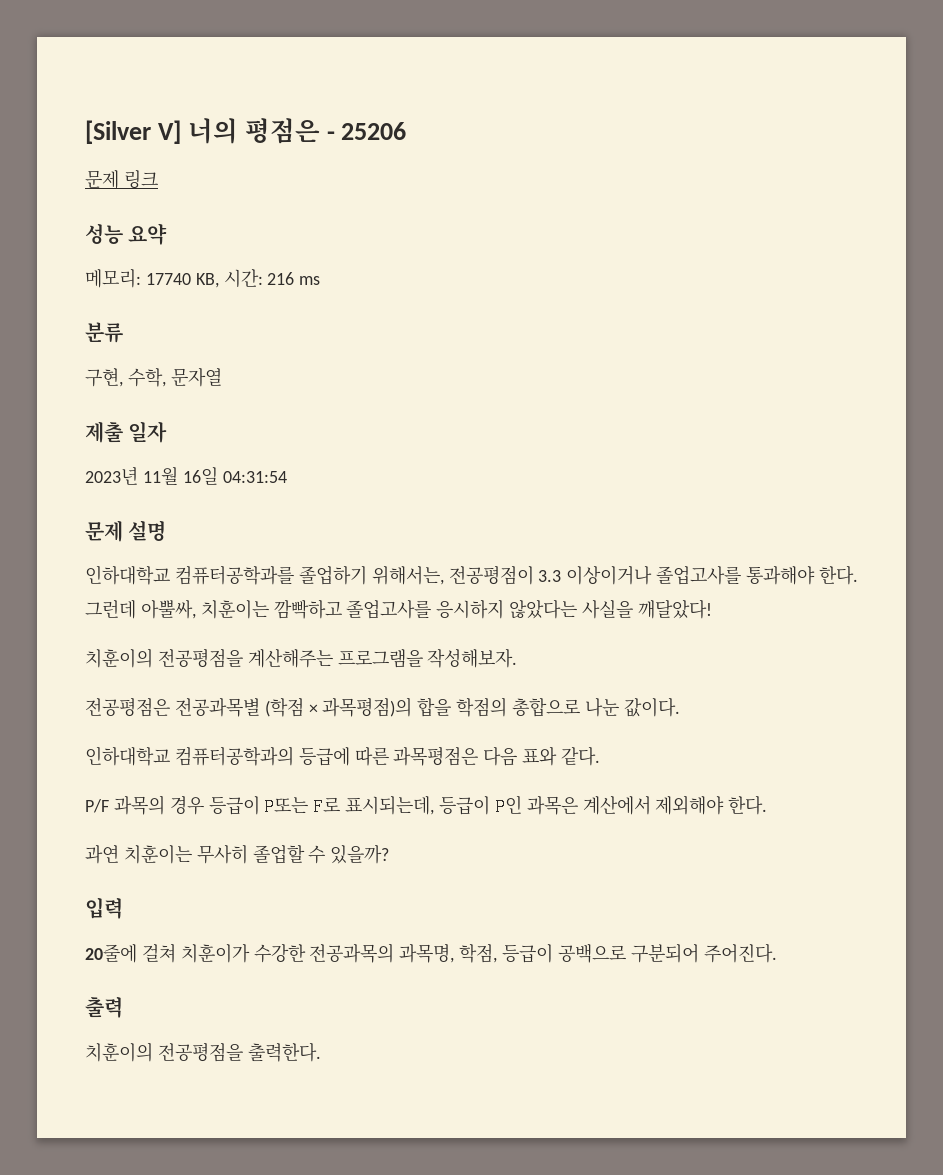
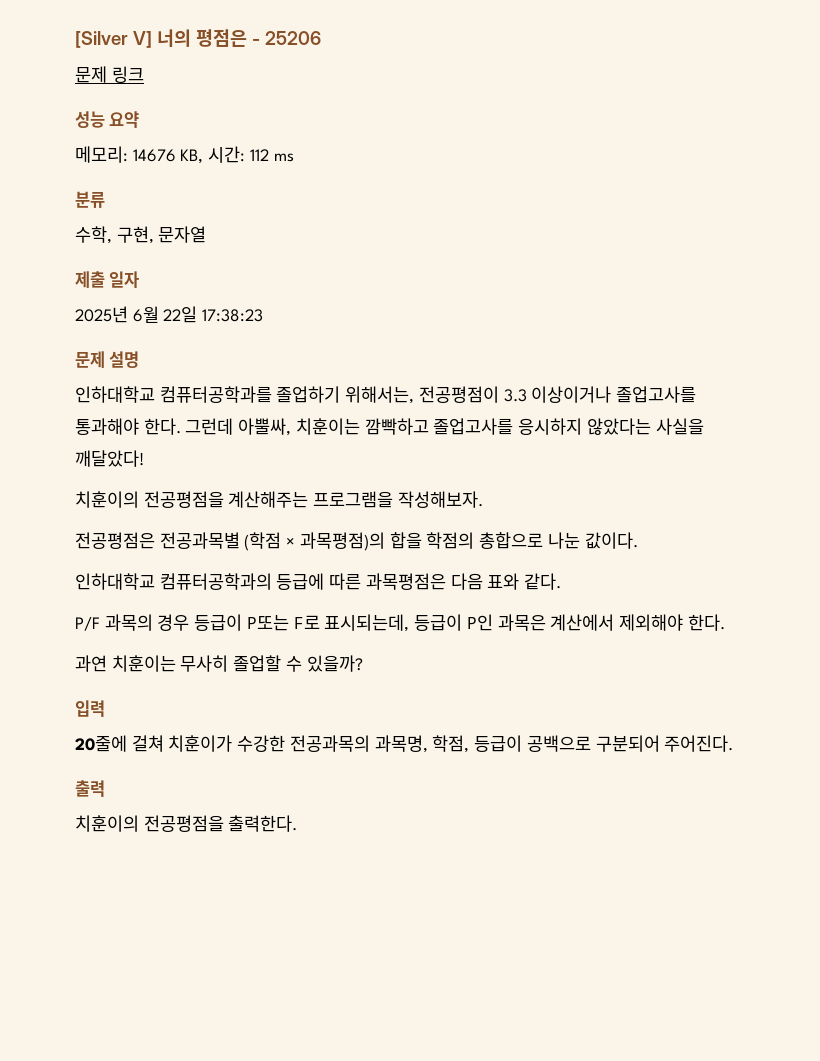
[145,273,191,285] 17740 -> [132,149,176,162] 14676
[267,272,295,285] 216 -> [249,149,269,161] 112
[85,368,166,387] 구현, 수학, -> [75,226,154,244] 수학, 구현,
[85,466,287,485] 2023년 11월 16일 04:31:54 -> [75,306,264,323] 2025년 6월 22일 17:38:23

